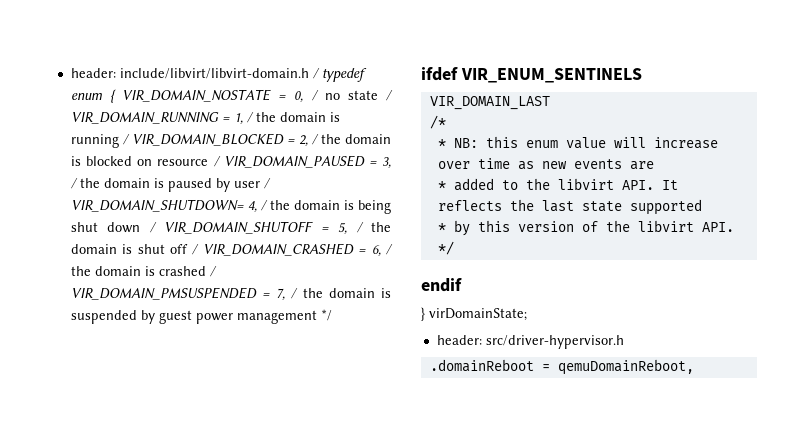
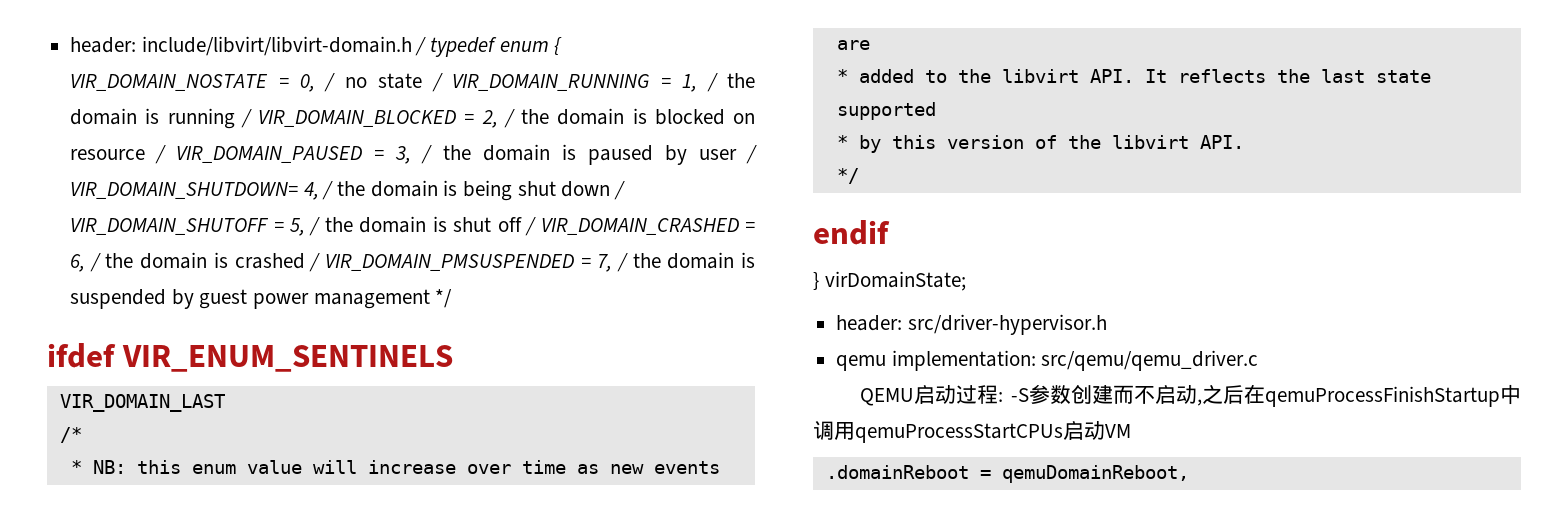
(624, 342) none -> [836,350,1259,371] [860,384,1521,407] [813,420,1131,443] // qemu implementation: src/qemu/qemu_driver.c // QEMU启动过程: -S参数创建而不启动,之后在qemuProcessFinishStartup中调用qemuProcessStartCPUs启动VM

